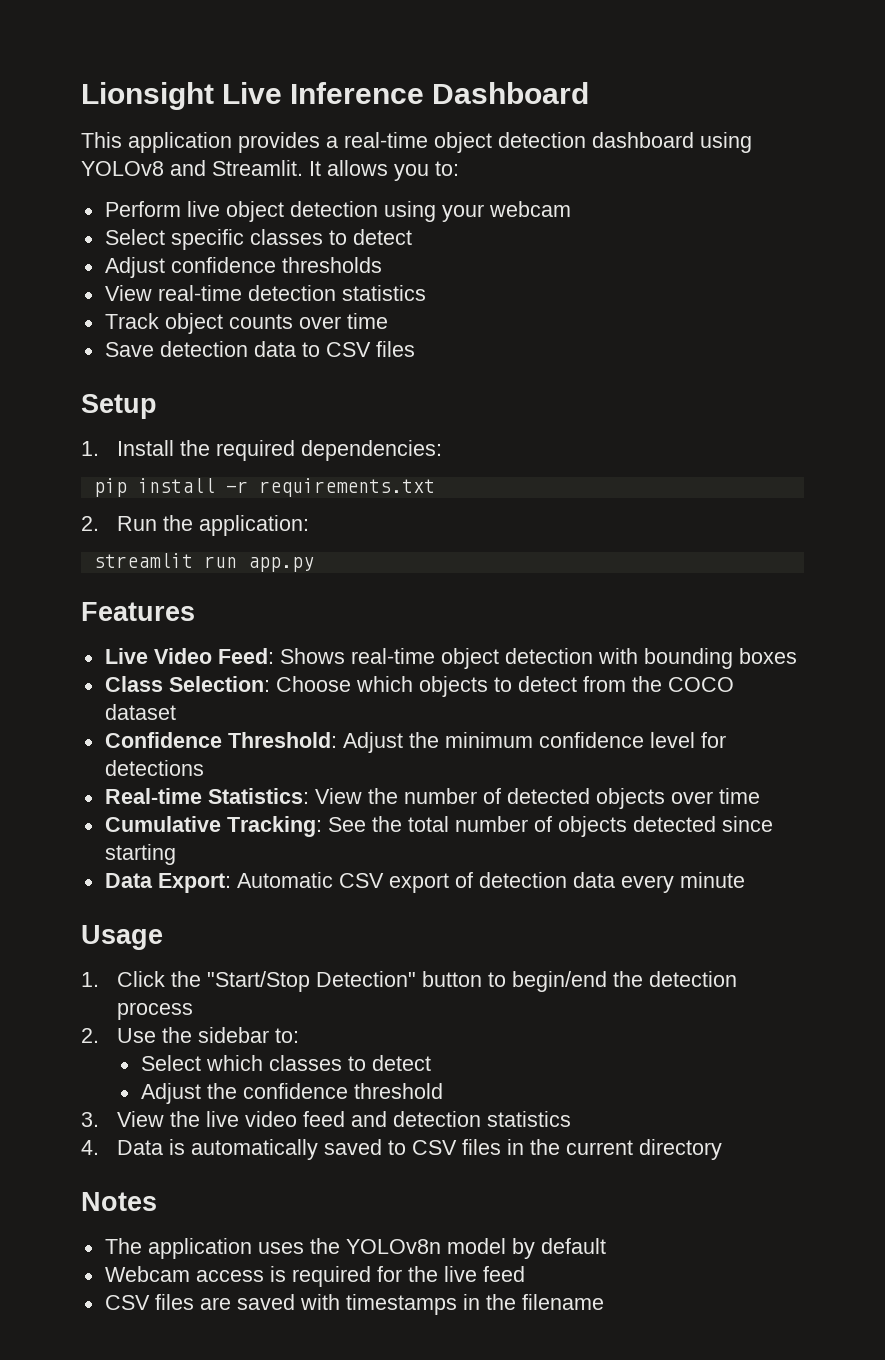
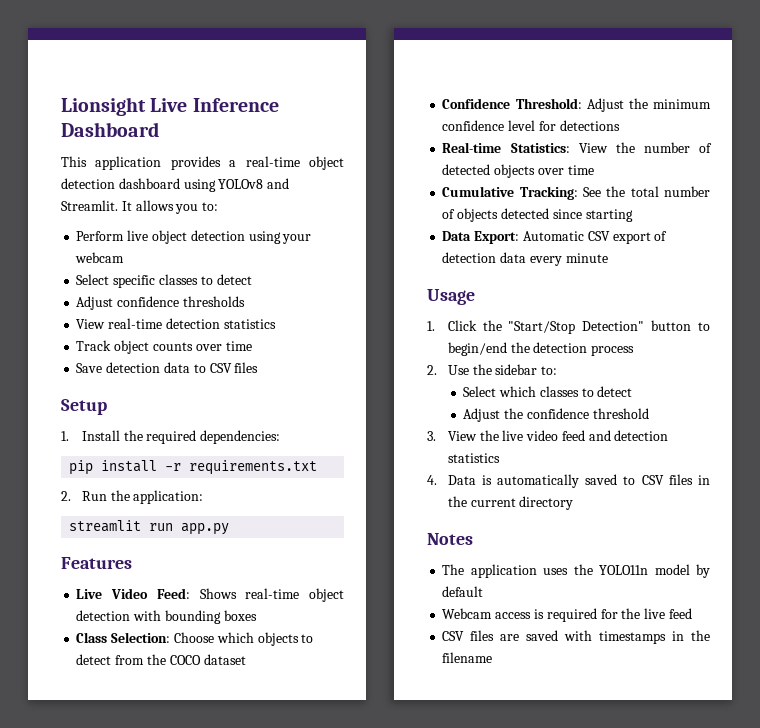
[345,1239,441,1254] YOLOv8n -> [599,565,649,575] YOLO11n

